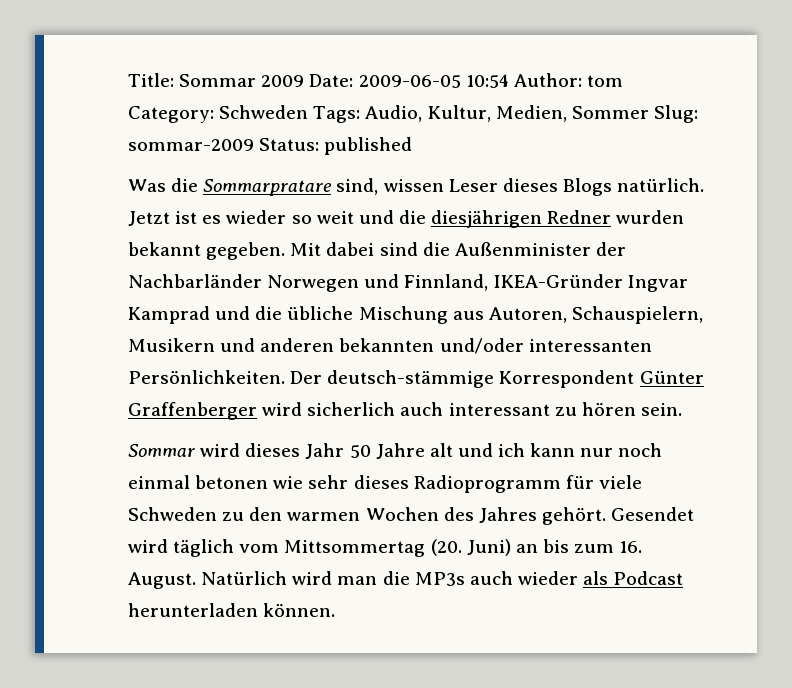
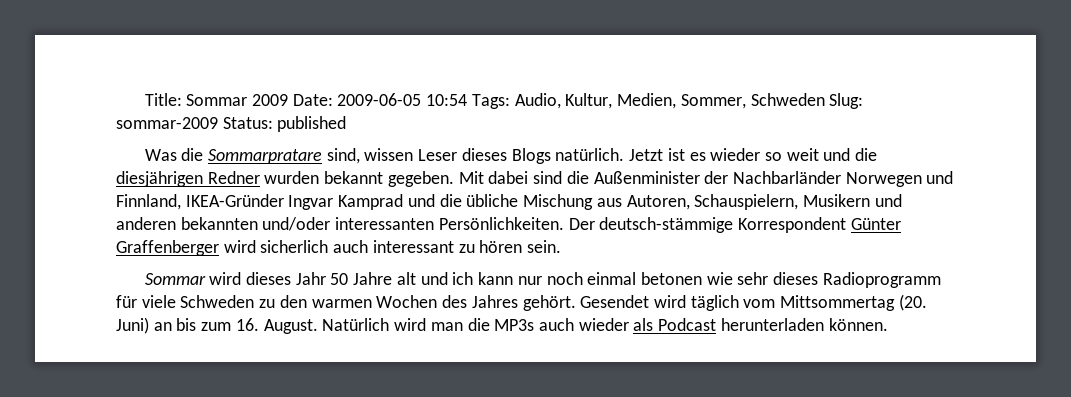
[513,73,623,87] [128,105,309,123] Author: tom Category: Schweden -> (468, 100) none
[571,106,649,119] Sommer -> [680,93,825,109] Sommer, Schweden

